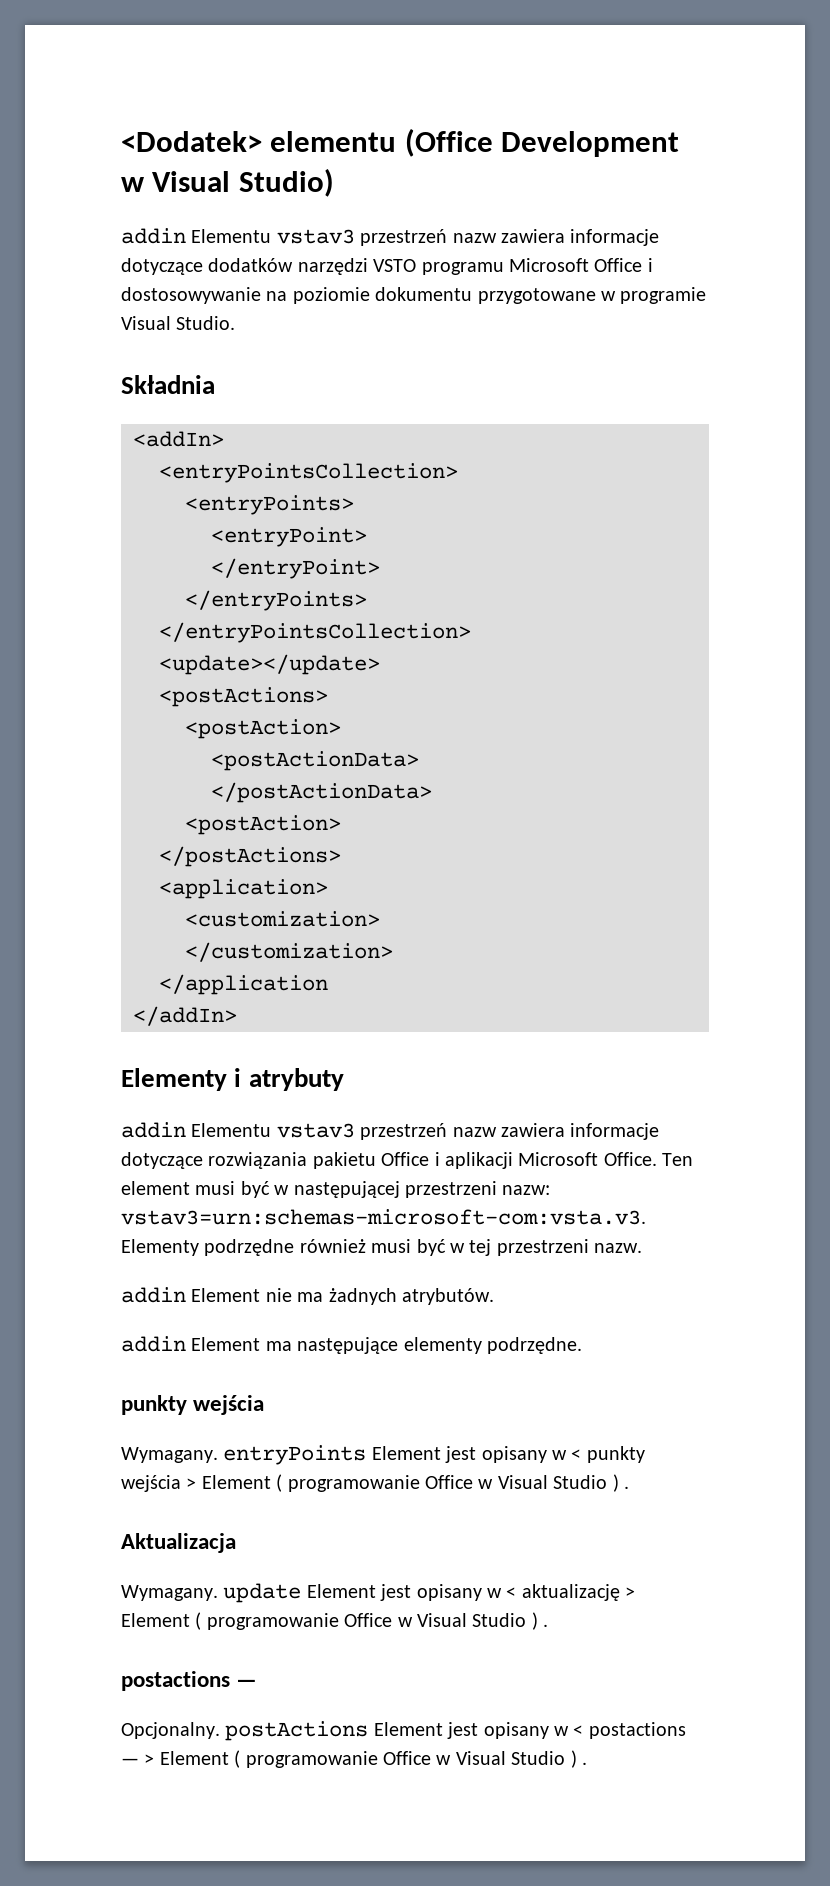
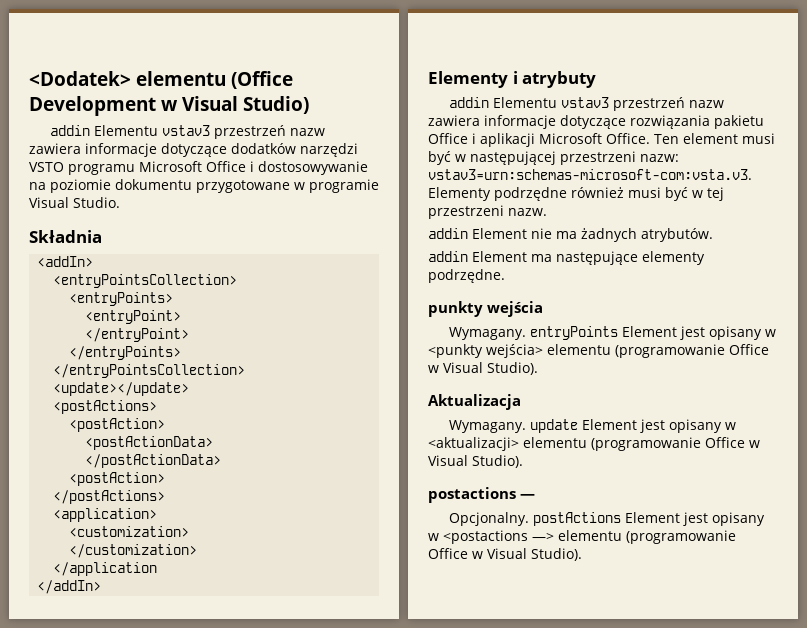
[571,1446,645,1463] [121,1474,629,1492] < punkty wejścia > Element ( programowanie Office w Visual Studio ) . -> [428,344,769,358] [428,362,538,375] <punkty wejścia> elementu (programowanie Office w Visual Studio).
[506,1584,636,1601] [121,1612,549,1630] < aktualizację > Element ( programowanie Office w Visual Studio ) . -> [428,437,760,451] [428,455,523,468] <aktualizacji> elementu (programowanie Office w Visual Studio).
[573,1722,686,1739] [121,1750,587,1768] < postactions — > Element ( programowanie Office w Visual Studio ) . -> [443,530,736,544] [428,548,582,561] <postactions —> elementu (programowanie Office w Visual Studio).

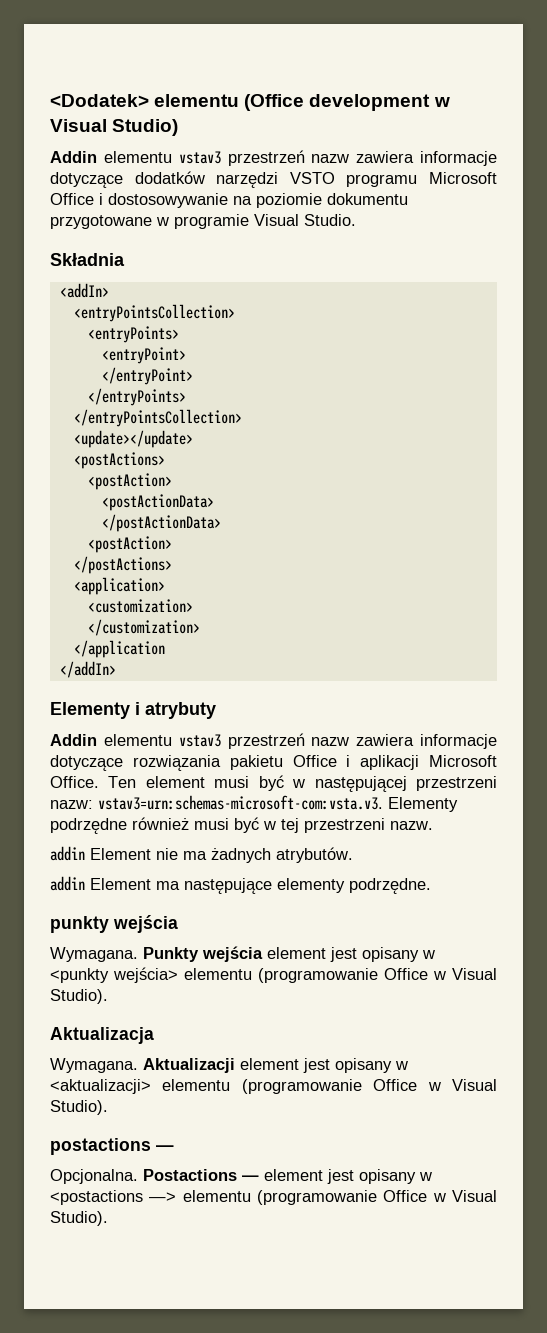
[29,96,156,116] Development -> [309,94,431,111] development
[49,125,158,136] addin Elementu -> [50,151,172,163] Addin elementu
[448,97,557,108] addin Elementu -> [50,734,172,746] Addin elementu
[448,326,677,340] Wymagany. entryPoints Element -> [50,946,326,962] Wymagana. Punkty wejścia element
[448,419,637,433] Wymagany. update Element -> [50,1058,299,1073] Wymagana. Aktualizacji element
[448,512,680,526] Opcjonalny. postActions Element -> [50,1169,323,1184] Opcjonalna. Postactions — element

